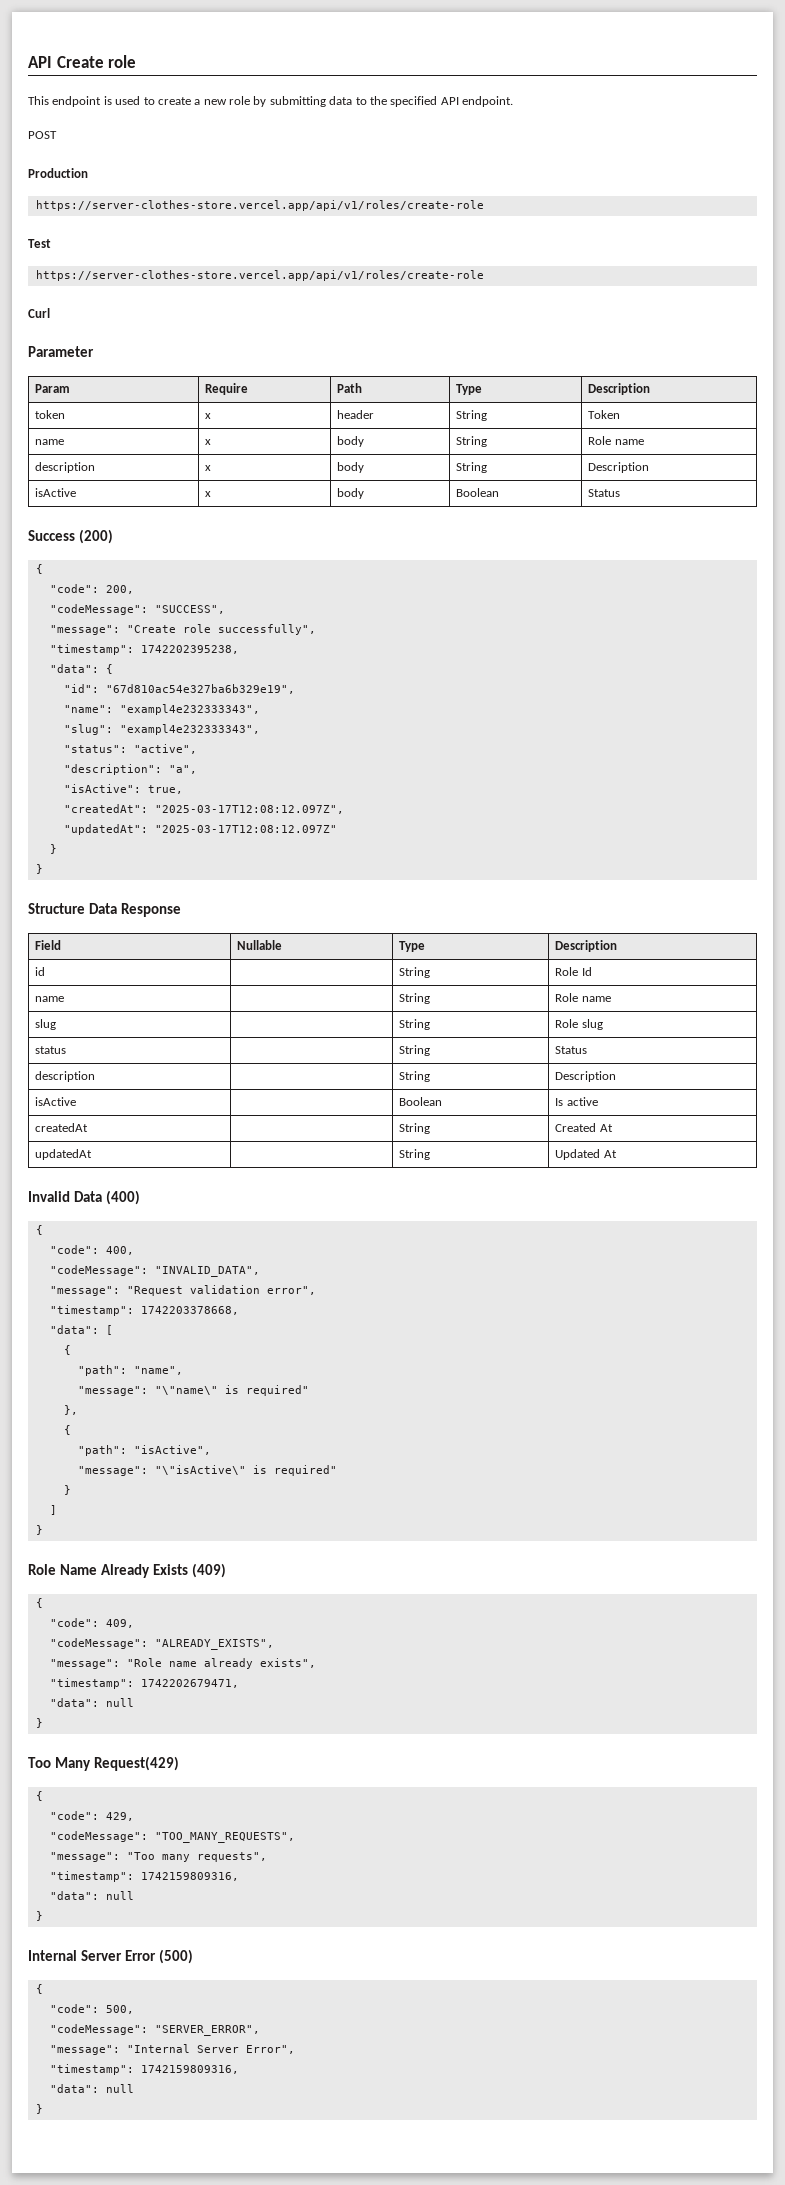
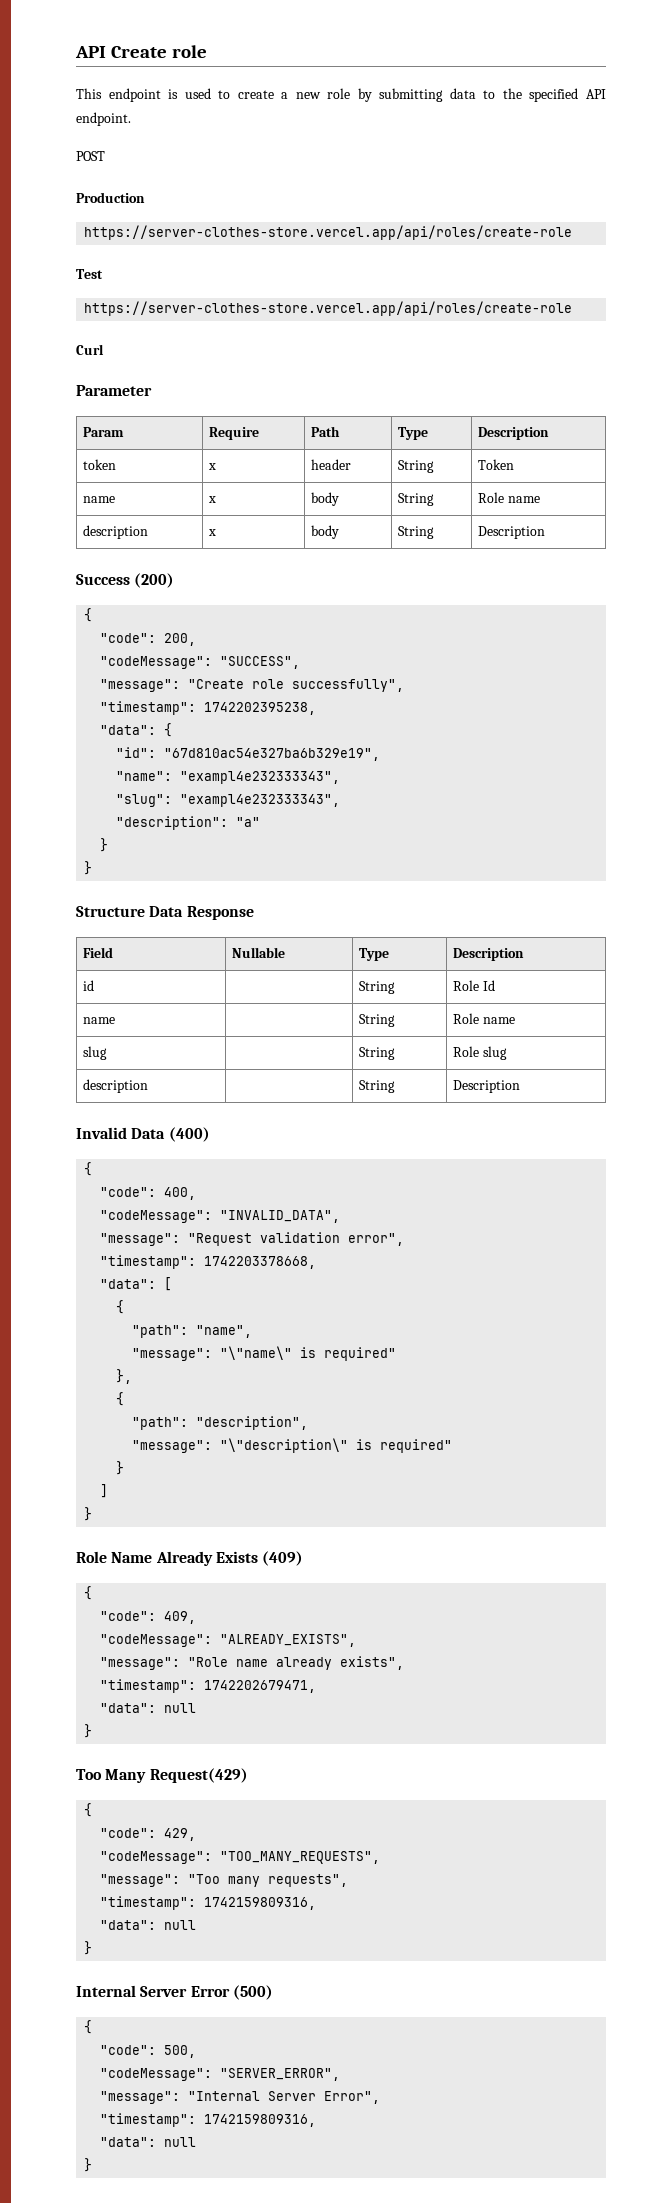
[35,200,484,211] https://server-clothes-store.vercel.app/api/v1/roles/create-role -> [84,225,573,240] https://server-clothes-store.vercel.app/api/roles/create-role
[35,270,484,281] https://server-clothes-store.vercel.app/api/v1/roles/create-role -> [84,301,573,316] https://server-clothes-store.vercel.app/api/roles/create-role
[35,488,77,497] [205,491,212,497] [337,488,365,499] [456,488,500,497] [588,489,621,497] // isActive | x | body | Boolean | Status -> (546, 532) none
[63,744,197,754] // "status": "active", -> (341, 800) none
[168,765,197,774] [63,784,183,794] [63,804,344,814] [63,824,337,835] "a", // "isActive": true, // "createdAt": "2025-03-17T12:08:12.097Z", // "updatedAt": "2025-03-17T12:08:12.097Z" -> [236,817,261,827] "a"
[35,1046,67,1054] [399,1045,431,1056] [555,1046,588,1054] // status | | String | Status -> (508, 1053) none
[35,1097,77,1106] [399,1097,443,1106] [555,1097,598,1106] [35,1123,89,1132] [399,1123,431,1134] [555,1123,613,1132] [35,1149,93,1160] [399,1149,431,1160] [555,1149,617,1160] // isActive | | Boolean | Is active // createdAt | | String | Created At // updatedAt | | String | Updated At -> (521, 1086) none
[133,1445,211,1455] [77,1465,246,1476] "isActive", // "message": "\"isActive\" -> [196,1416,309,1430] [132,1438,349,1453] "description", // "message": "\"description\"

